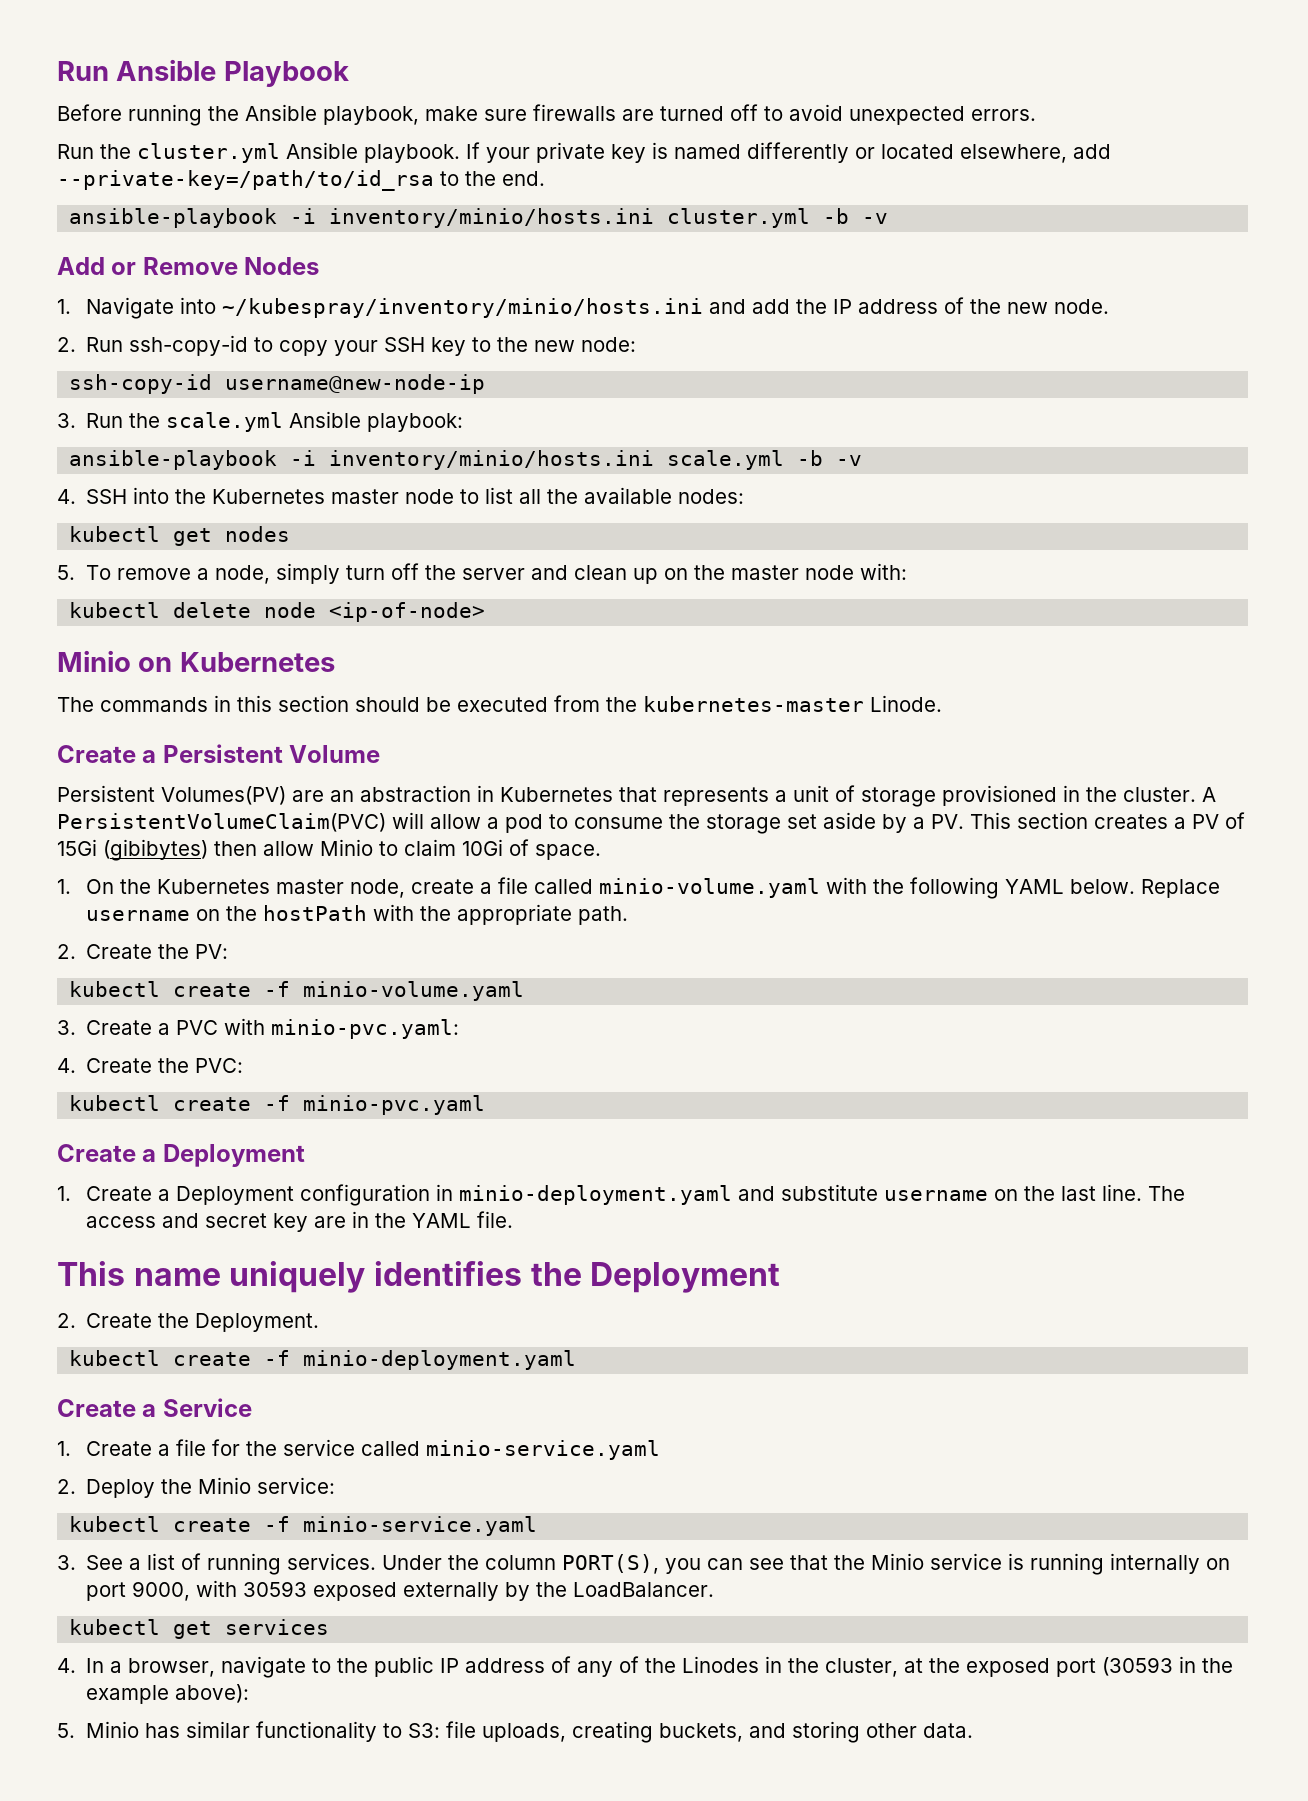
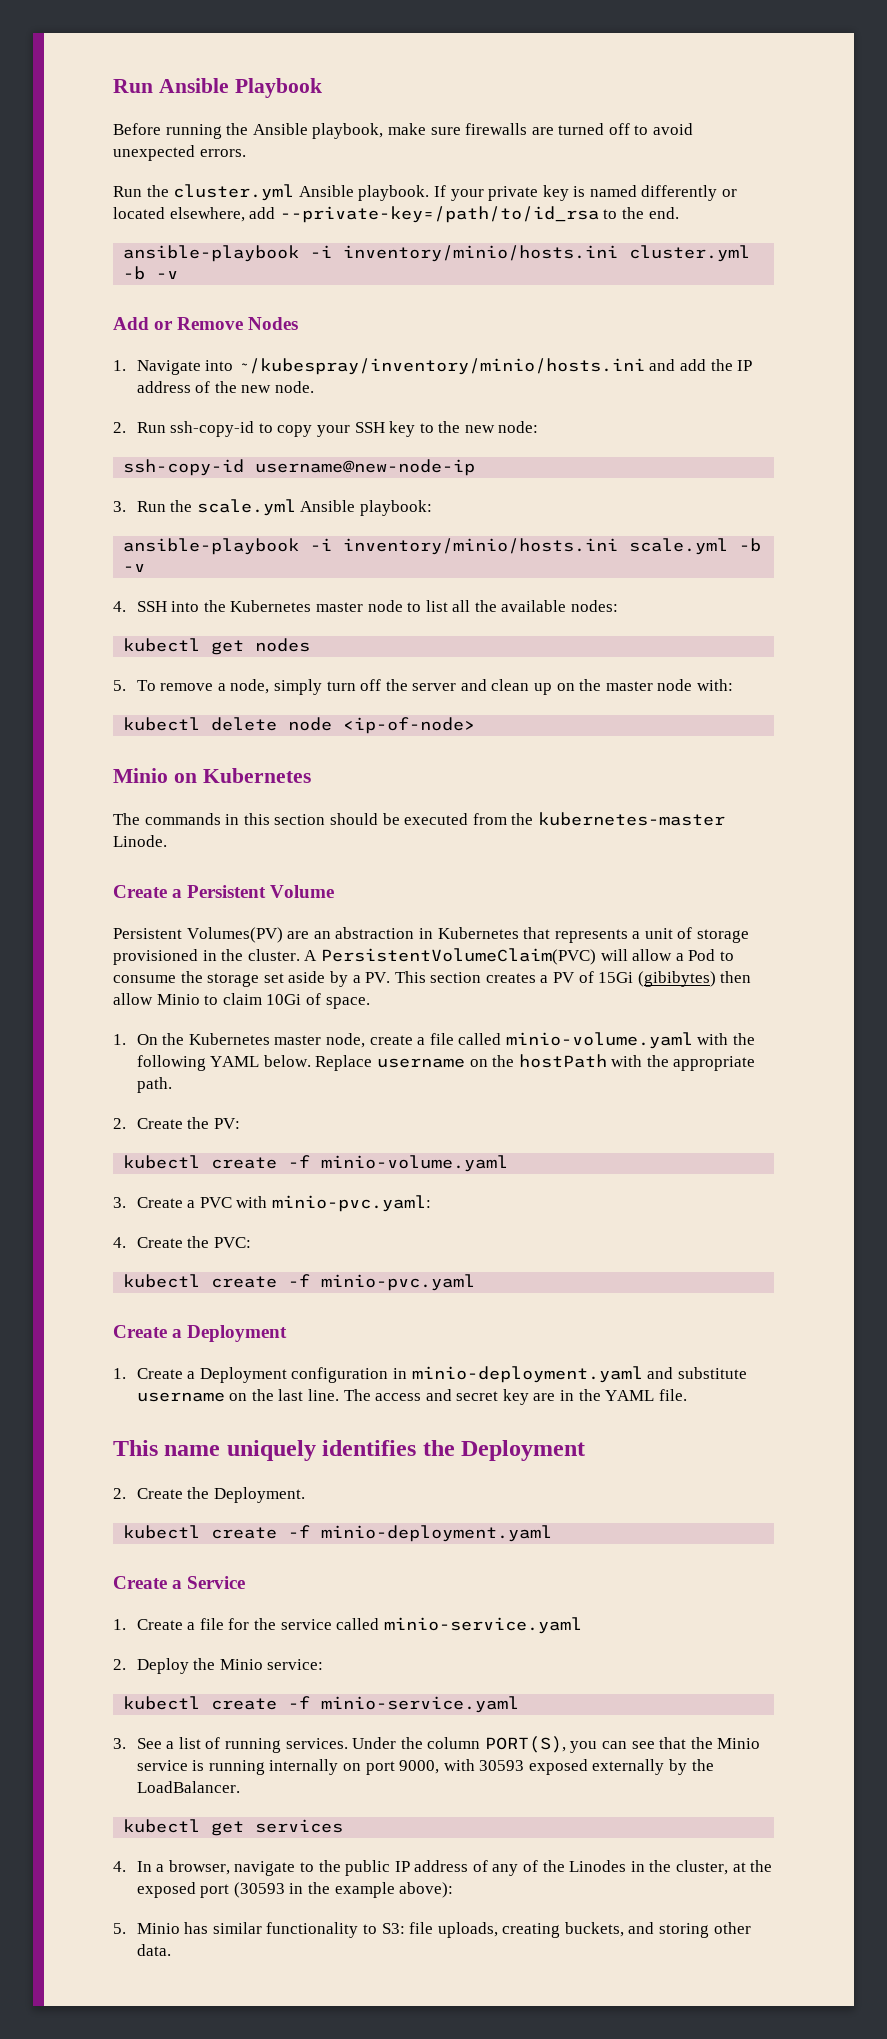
[505,814,543,833] pod -> [688,949,716,961] Pod

